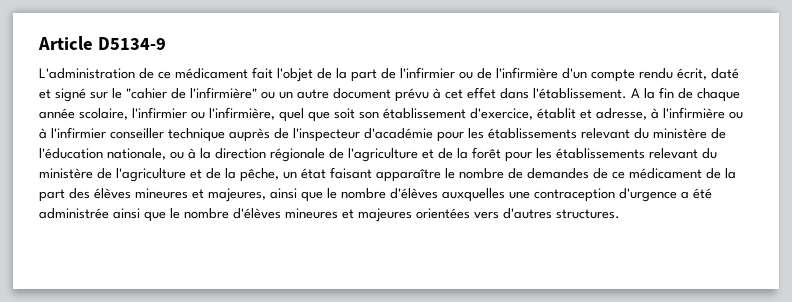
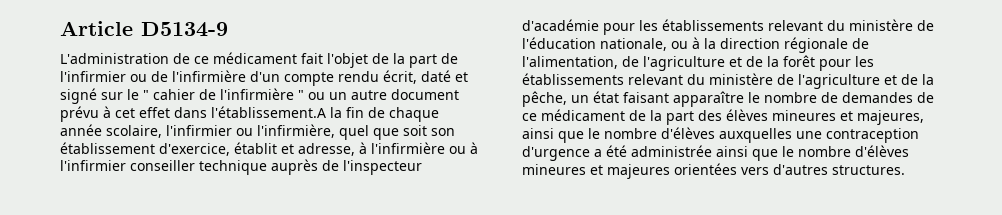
[126,87,257,99] "cahier de l'infirmière" -> [143,88,304,100] " cahier de l'infirmière "
[533,88,640,99] l'établissement. A -> [211,106,326,118] l'établissement.A
(344, 153) none -> [522,56,639,69] l'alimentation, de

